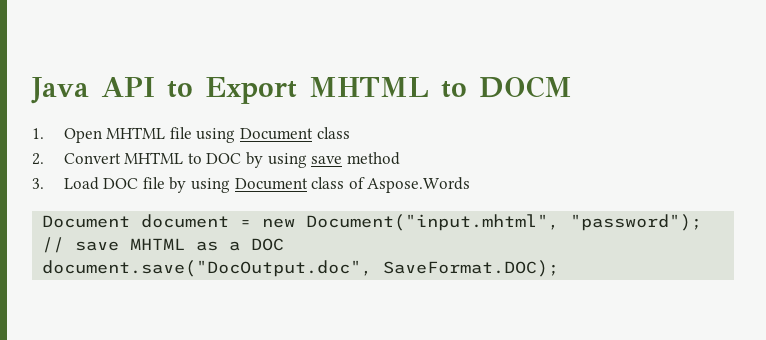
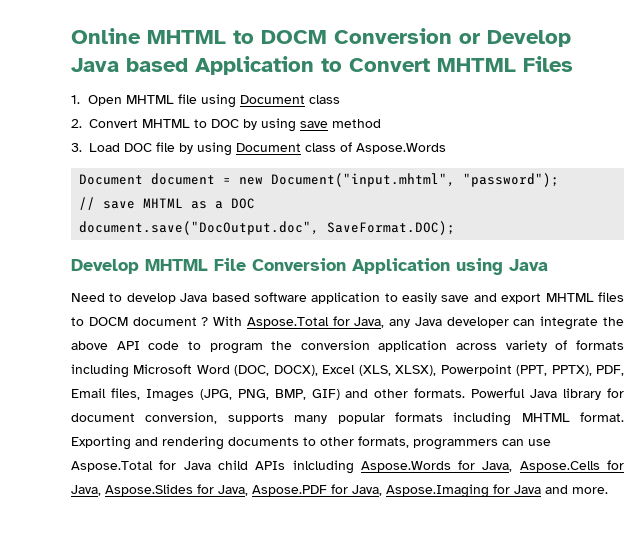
[31,77,297,104] Java API to Export -> [71,28,141,44] Online
(572, 87) none -> [334,28,571,47] [71,56,573,75] Conversion or Develop Java based Application to Convert MHTML Files
(560, 268) none -> [71,258,548,275] [71,292,624,304] [71,316,624,330] [71,340,624,354] [71,364,624,378] [71,388,624,402] [71,412,624,426] [71,436,551,450] [71,460,624,474] [71,484,608,498] // Develop MHTML File Conversion Application using Java // Need to develop Java based software application to easily save and export MHTML files to DOCM document ? With Aspose.Total for Java, any Java developer can integrate the above API code to program the conversion application across variety of formats including Microsoft Word (DOC, DOCX), Excel (XLS, XLSX), Powerpoint (PPT, PPTX), PDF, Email files, Images (JPG, PNG, BMP, GIF) and other formats. Powerful Java library for document conversion, supports many popular formats including MHTML format. Exporting and rendering documents to other formats, programmers can use Aspose.Total for Java child APIs inlcluding Aspose.Words for Java, Aspose.Cells for Java, Aspose.Slides for Java, Aspose.PDF for Java, Aspose.Imaging for Java and more.

